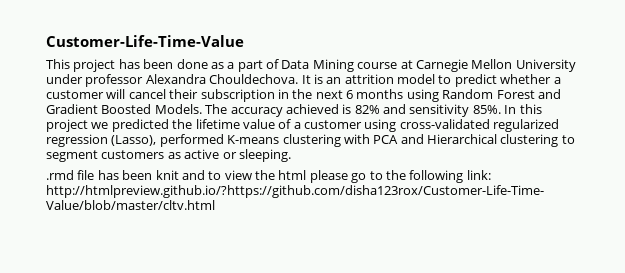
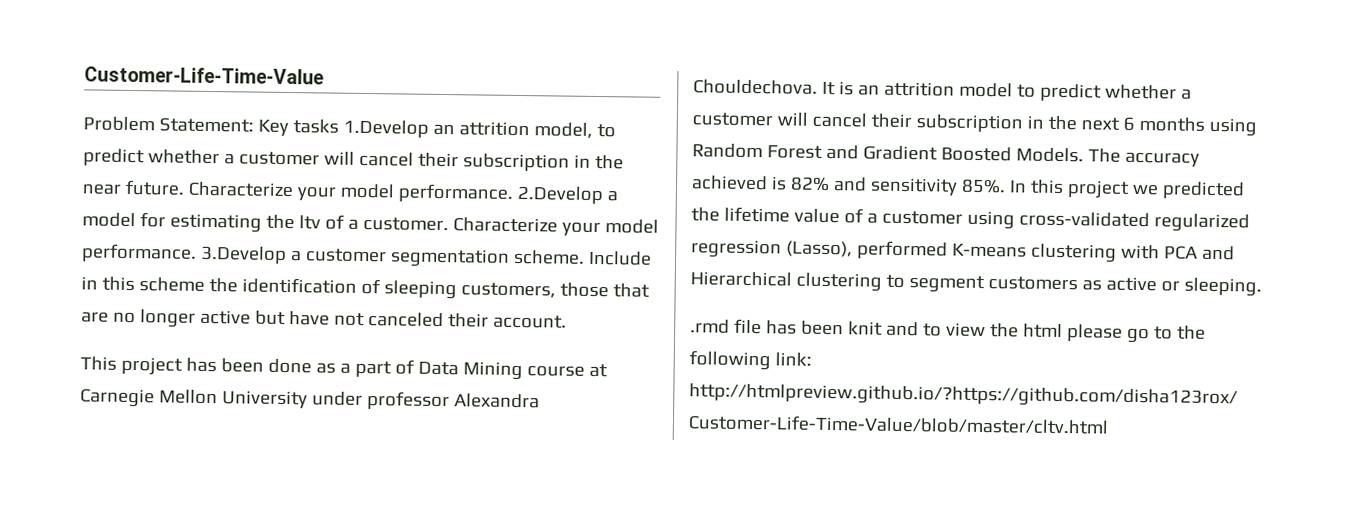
(244, 41) none -> [83,116,616,139] [83,148,624,172] [82,179,618,205] [82,212,659,237] [81,243,652,268] [81,276,650,300] [81,309,567,329] // Problem Statement: Key tasks 1.Develop an attrition model, to predict whether a customer will cancel their subscription in the near future. Characterize your model performance. 2.Develop a model for estimating the ltv of a customer. Characterize your model performance. 3.Develop a customer segmentation scheme. Include in this scheme the identification of sleeping customers, those that are no longer active but have not canceled their account.

